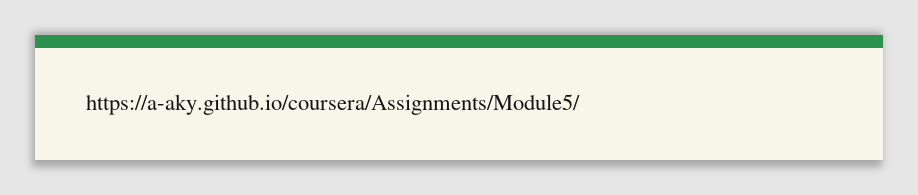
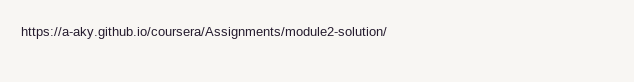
[86,94,580,115] https://a-aky.github.io/coursera/Assignments/Module5/ -> [21,27,387,39] https://a-aky.github.io/coursera/Assignments/module2-solution/

